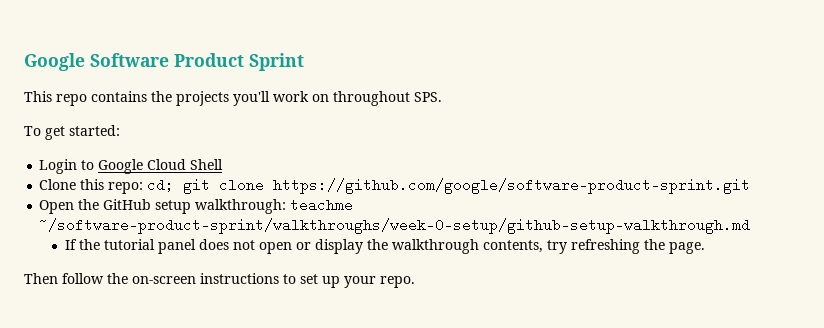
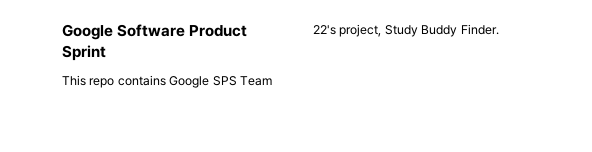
[151,91,442,106] [24,125,120,140] [39,159,224,174] [39,178,751,194] [39,198,354,214] [39,218,751,234] [64,239,705,254] [24,273,415,288] the projects you'll work on throughout SPS. // To get started: // Login to Google Cloud Shell // Clone this repo: cd; git clone https://github.com/google/software-product-sprint.git // Open the GitHub setup walkthrough: teachme ~/software-product-sprint/walkthroughs/week-0-setup/github-setup-walkthrough.md // If the tutorial panel does not open or display the walkthrough contents, try refreshing the page. // Then follow the on-screen instructions to set up your repo. -> [169,76,272,88] [313,24,499,37] Google SPS Team 22's project, Study Buddy Finder.

